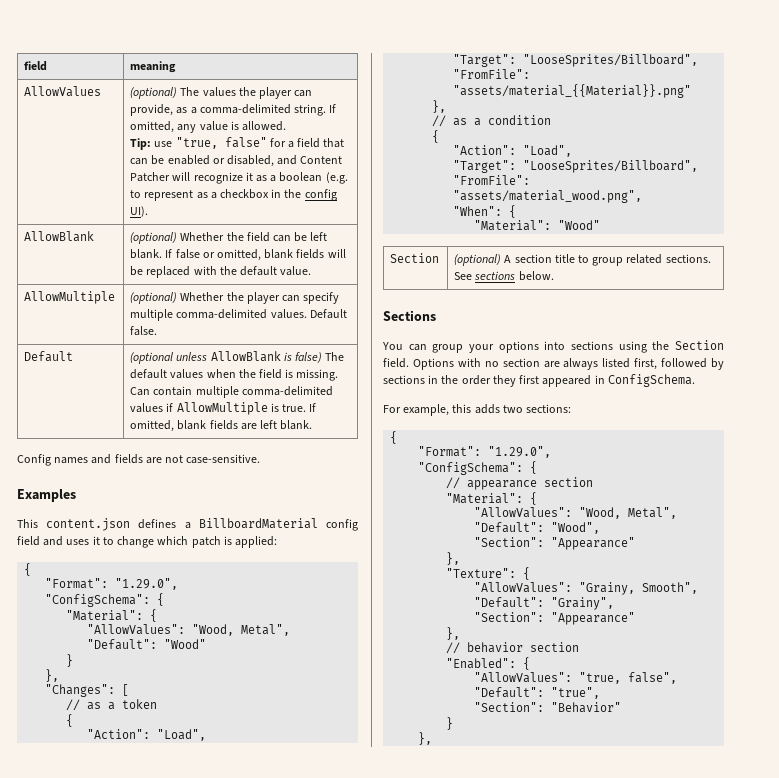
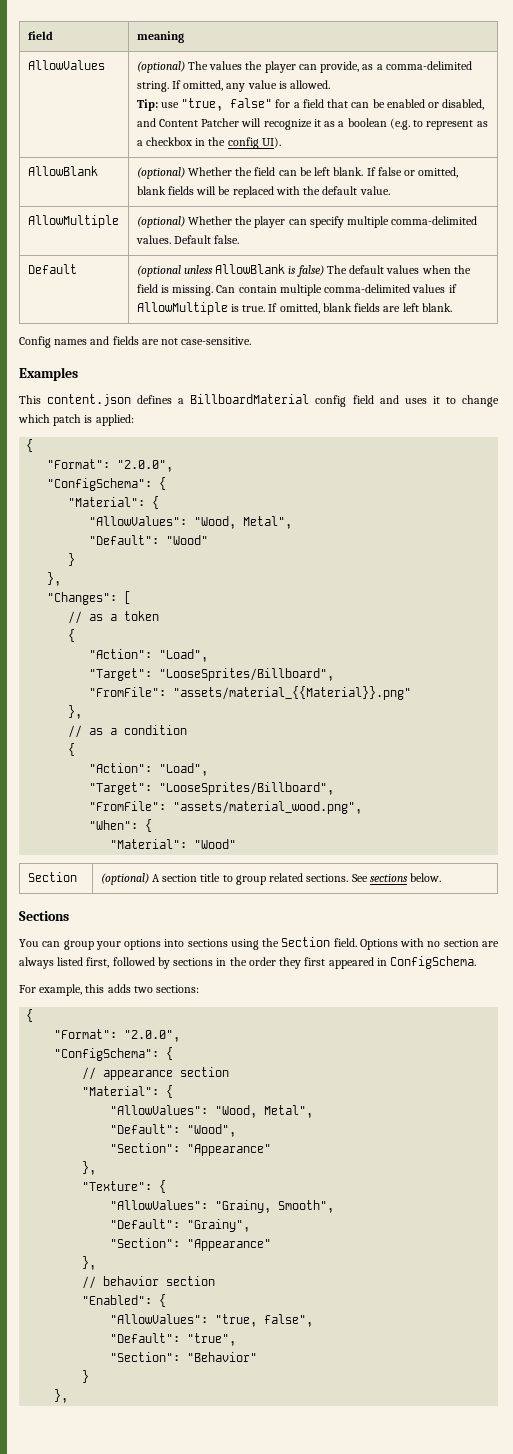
[115,578,179,590] "1.29.0", -> [117,460,174,472] "2.0.0",
[488,446,552,458] "1.29.0", -> [124,1030,181,1042] "2.0.0",

